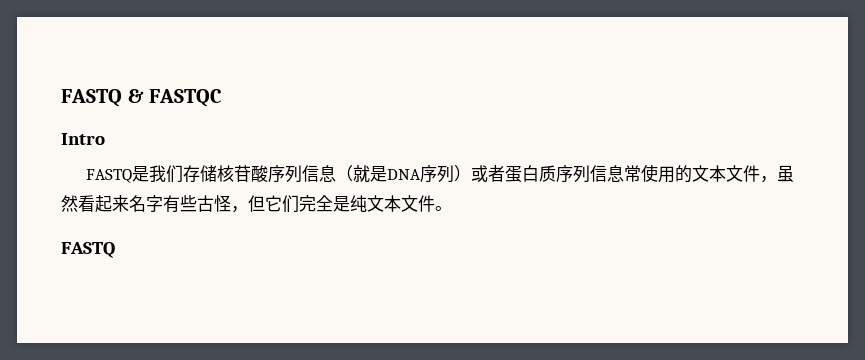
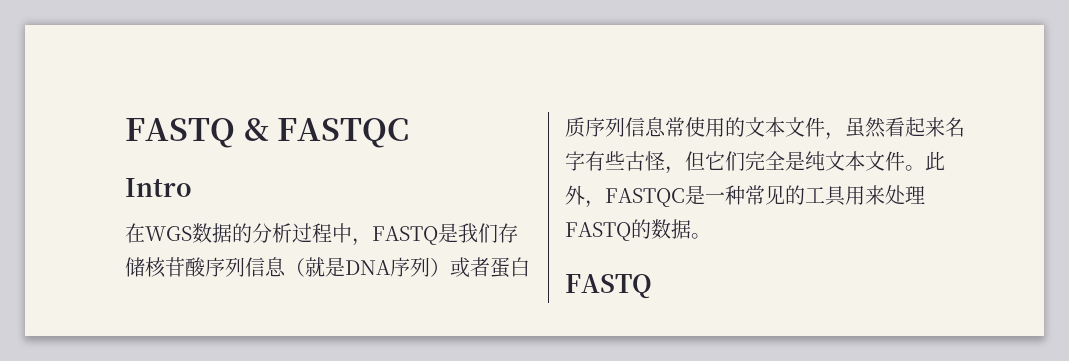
(105, 139) none -> [125,223,372,246] 在WGS数据的分析过程中，
(452, 208) none -> [925,151,945,171] [565,185,925,208] [565,219,711,241] 此外，FASTQC是一种常见的工具用来处理FASTQ的数据。

